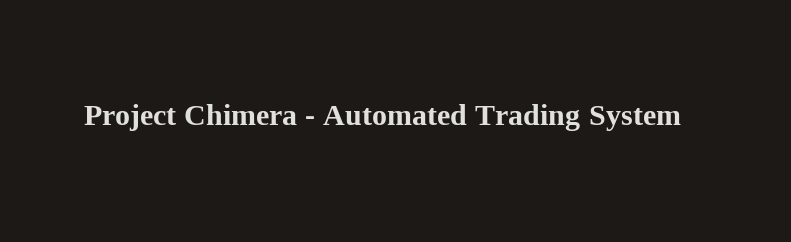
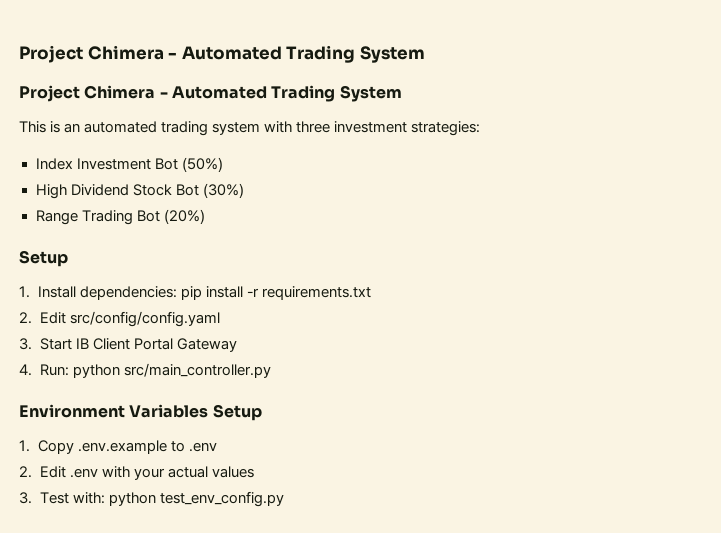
[84,104,681,131] Project Chimera - Automated Trading System -> [19,45,425,63] [19,85,402,102] [19,121,481,136] [35,157,223,172] [35,183,244,199] [35,209,205,225] [19,250,68,267] [19,286,371,300] [19,311,220,327] [19,338,237,352] [19,363,271,378] [19,404,262,421] [19,440,217,454] [19,466,254,480] [19,491,284,507] Project Chimera - Automated Trading System // Project Chimera - Automated Trading System // This is an automated trading system with three investment strategies: // Index Investment Bot (50%) // High Dividend Stock Bot (30%) // Range Trading Bot (20%) // Setup // 1. Install dependencies: pip install -r requirements.txt // 2. Edit src/config/config.yaml // 3. Start IB Client Portal Gateway // 4. Run: python src/main_controller.py // Environment Variables Setup // 1. Copy .env.example to .env // 2. Edit .env with your actual values // 3. Test with: python test_env_config.py

